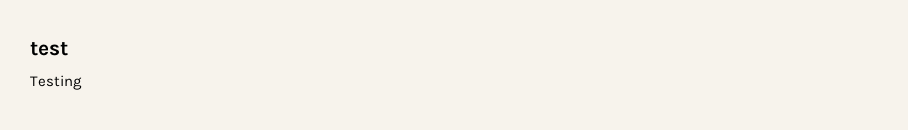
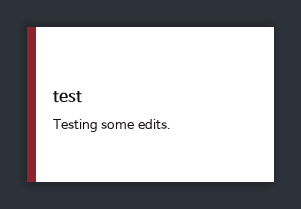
(82, 82) none -> [101,119,171,130] some edits.

